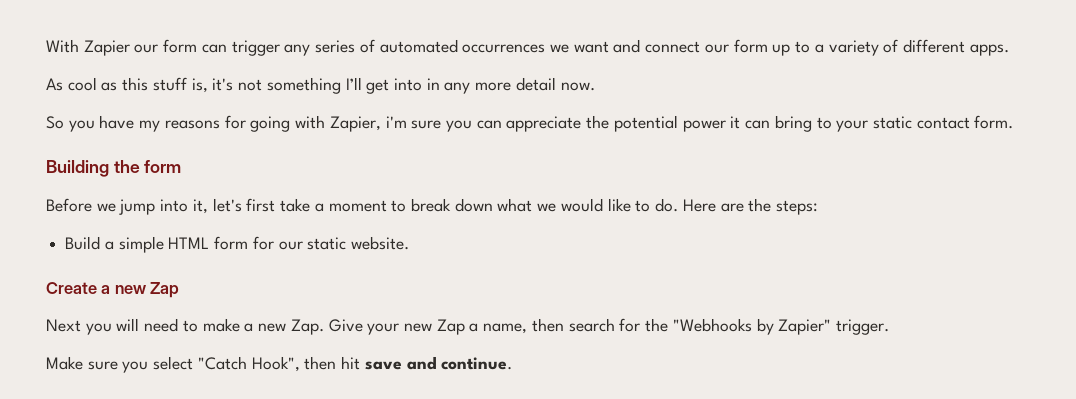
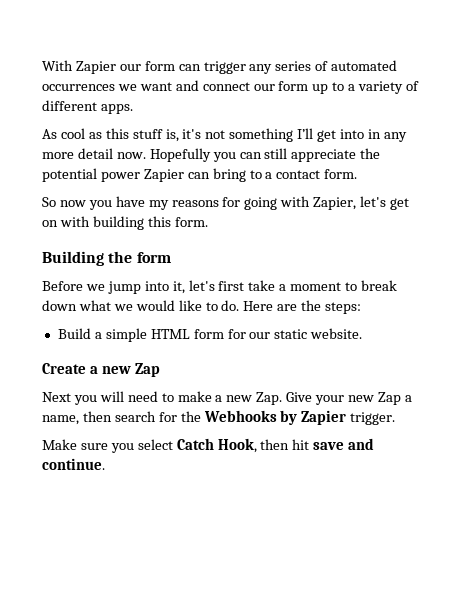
(595, 86) none -> [149,148,381,162] [42,168,358,182] Hopefully you can still appreciate the potential power Zapier can bring to a contact form.
(64, 122) none -> [59,200,86,207] now
[385,115,970,132] i'm sure you can appreciate the potential power it can bring to your static contact -> [360,196,410,210] [42,216,171,230] let's get on with building this
[672,318,832,335] "Webhooks by Zapier" -> [203,410,347,425] Webhooks by Zapier
[197,356,300,372] "Catch Hook", -> [176,438,257,453] Catch Hook,

